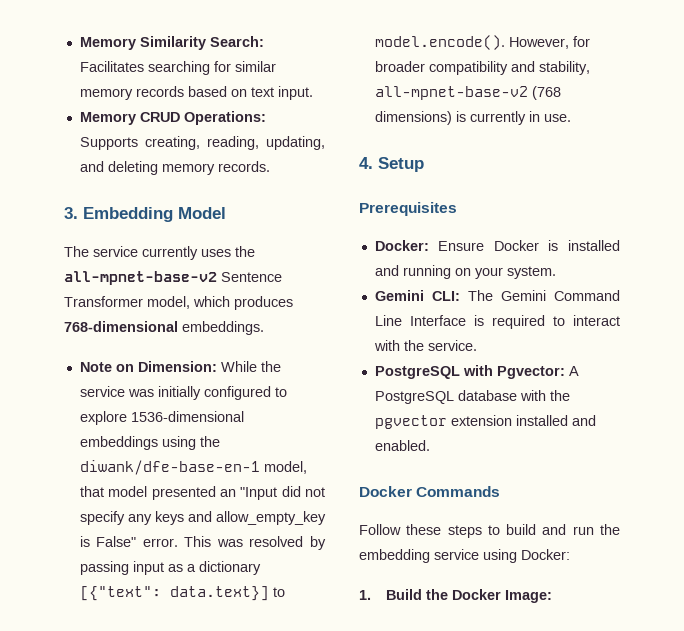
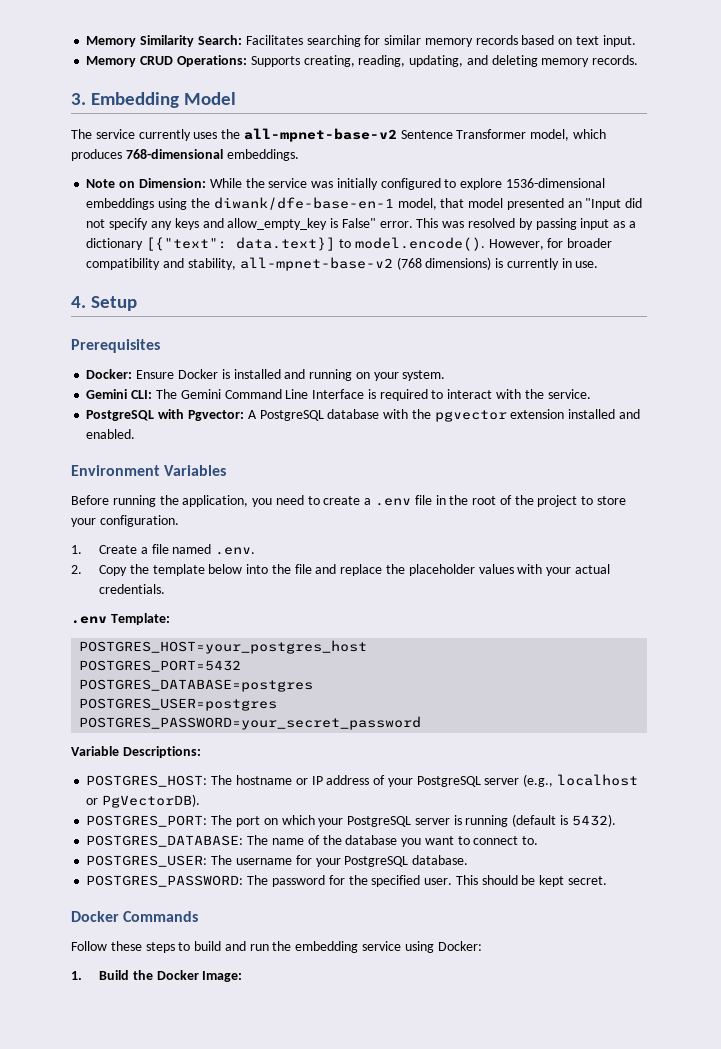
(430, 445) none -> [71,465,227,476] [71,495,627,507] [71,515,179,527] [71,544,256,555] [71,564,610,576] [98,584,165,594] [71,613,170,625] [79,640,368,654] [79,660,242,672] [79,679,314,692] [79,698,278,711] [79,716,422,730] [71,746,201,758] [86,774,638,787] [86,794,201,808] [86,814,616,827] [86,835,539,847] [86,855,469,867] [86,875,607,887] // Environment Variables // Before running the application, you need to create a .env file in the root of the project to store your configuration. // 1. Create a file named .env. // 2. Copy the template below into the file and replace the placeholder values with your actual credentials. // .env Template: // POSTGRES_HOST=your_postgres_host // POSTGRES_PORT=5432 // POSTGRES_DATABASE=postgres // POSTGRES_USER=postgres // POSTGRES_PASSWORD=your_secret_password // Variable Descriptions: // POSTGRES_HOST: The hostname or IP address of your PostgreSQL server (e.g., localhost or PgVectorDB). // POSTGRES_PORT: The port on which your PostgreSQL server is running (default is 5432). // POSTGRES_DATABASE: The name of the database you want to connect to. // POSTGRES_USER: The username for your PostgreSQL database. // POSTGRES_PASSWORD: The password for the specified user. This should be kept secret.

